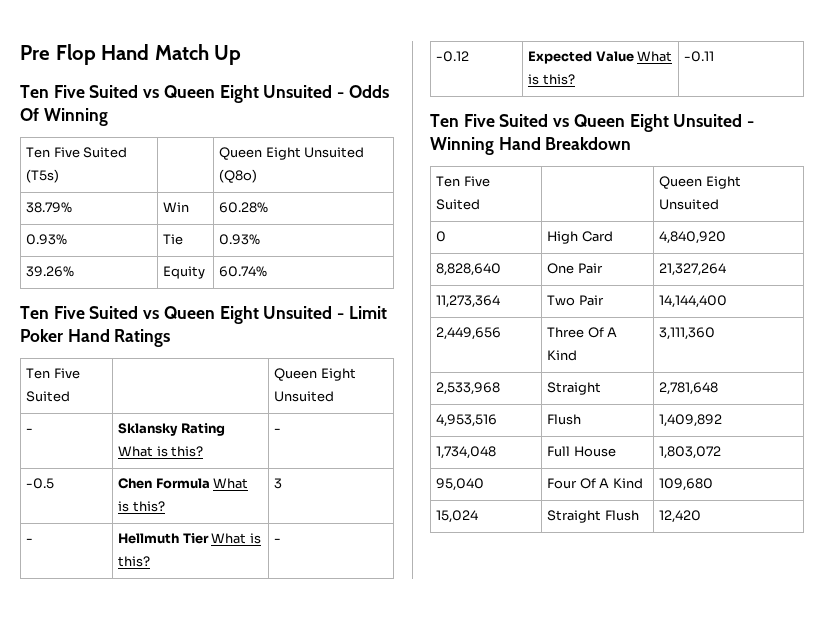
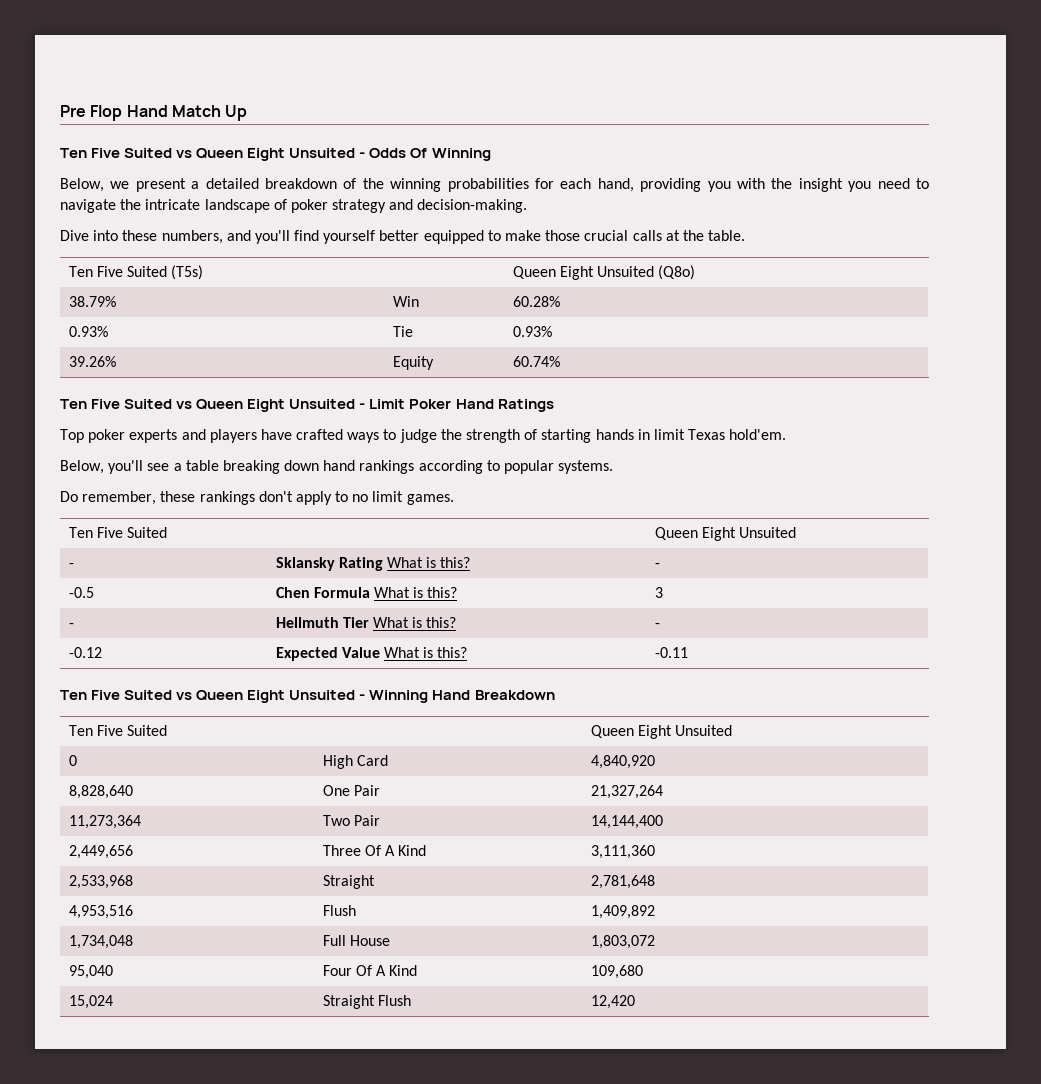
(108, 117) none -> [60,178,929,192] [60,199,528,213] [60,230,746,244] // Below, we present a detailed breakdown of the winning probabilities for each hand, providing you with the insight you need to navigate the intricate landscape of poker strategy and decision-making. // Dive into these numbers, and you'll find yourself better equipped to make those crucial calls at the table.
(171, 338) none -> [60,429,787,443] [60,460,614,474] [60,491,454,505] // Top poker experts and players have crafted ways to judge the strength of starting hands in limit Texas hold'em. // Below, you'll see a table breaking down hand rankings according to popular systems. // Do remember, these rankings don't apply to no limit games.

